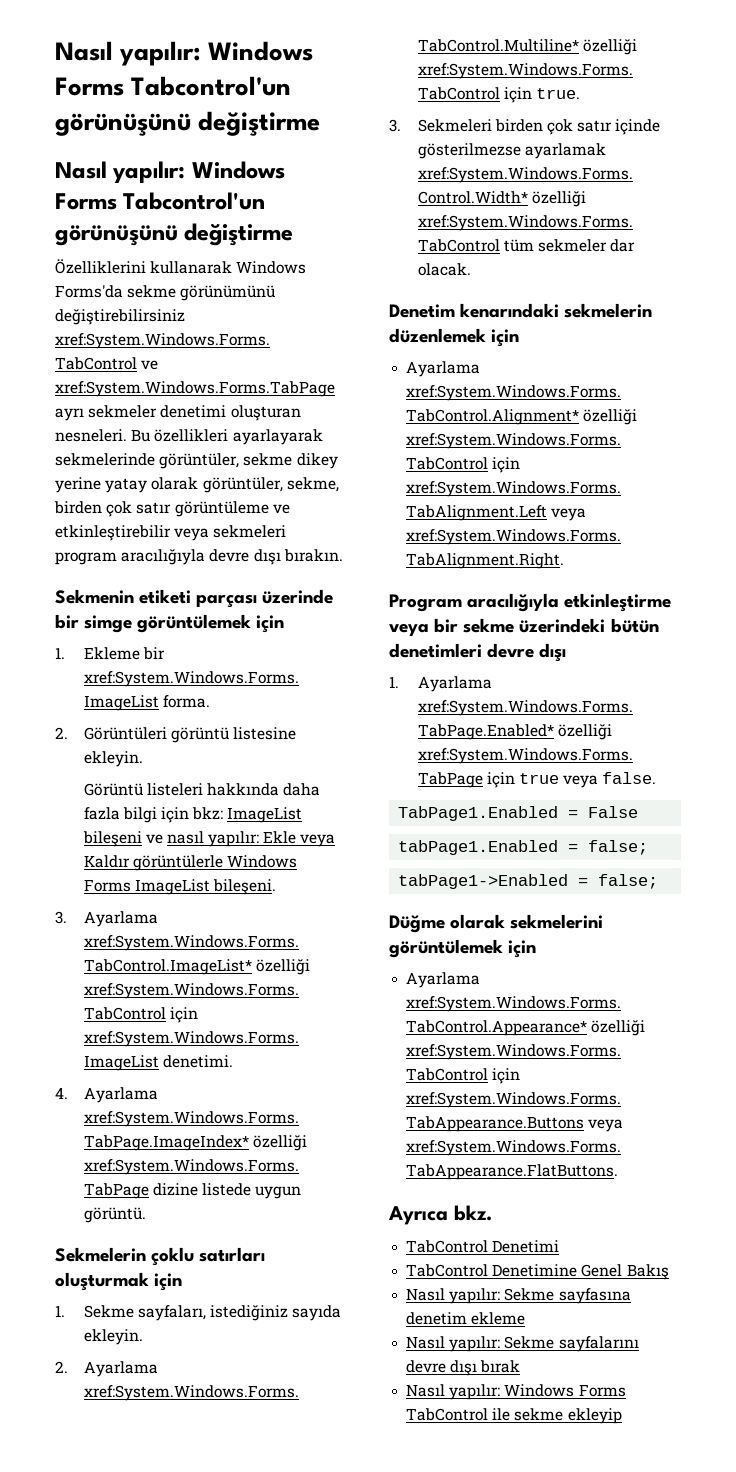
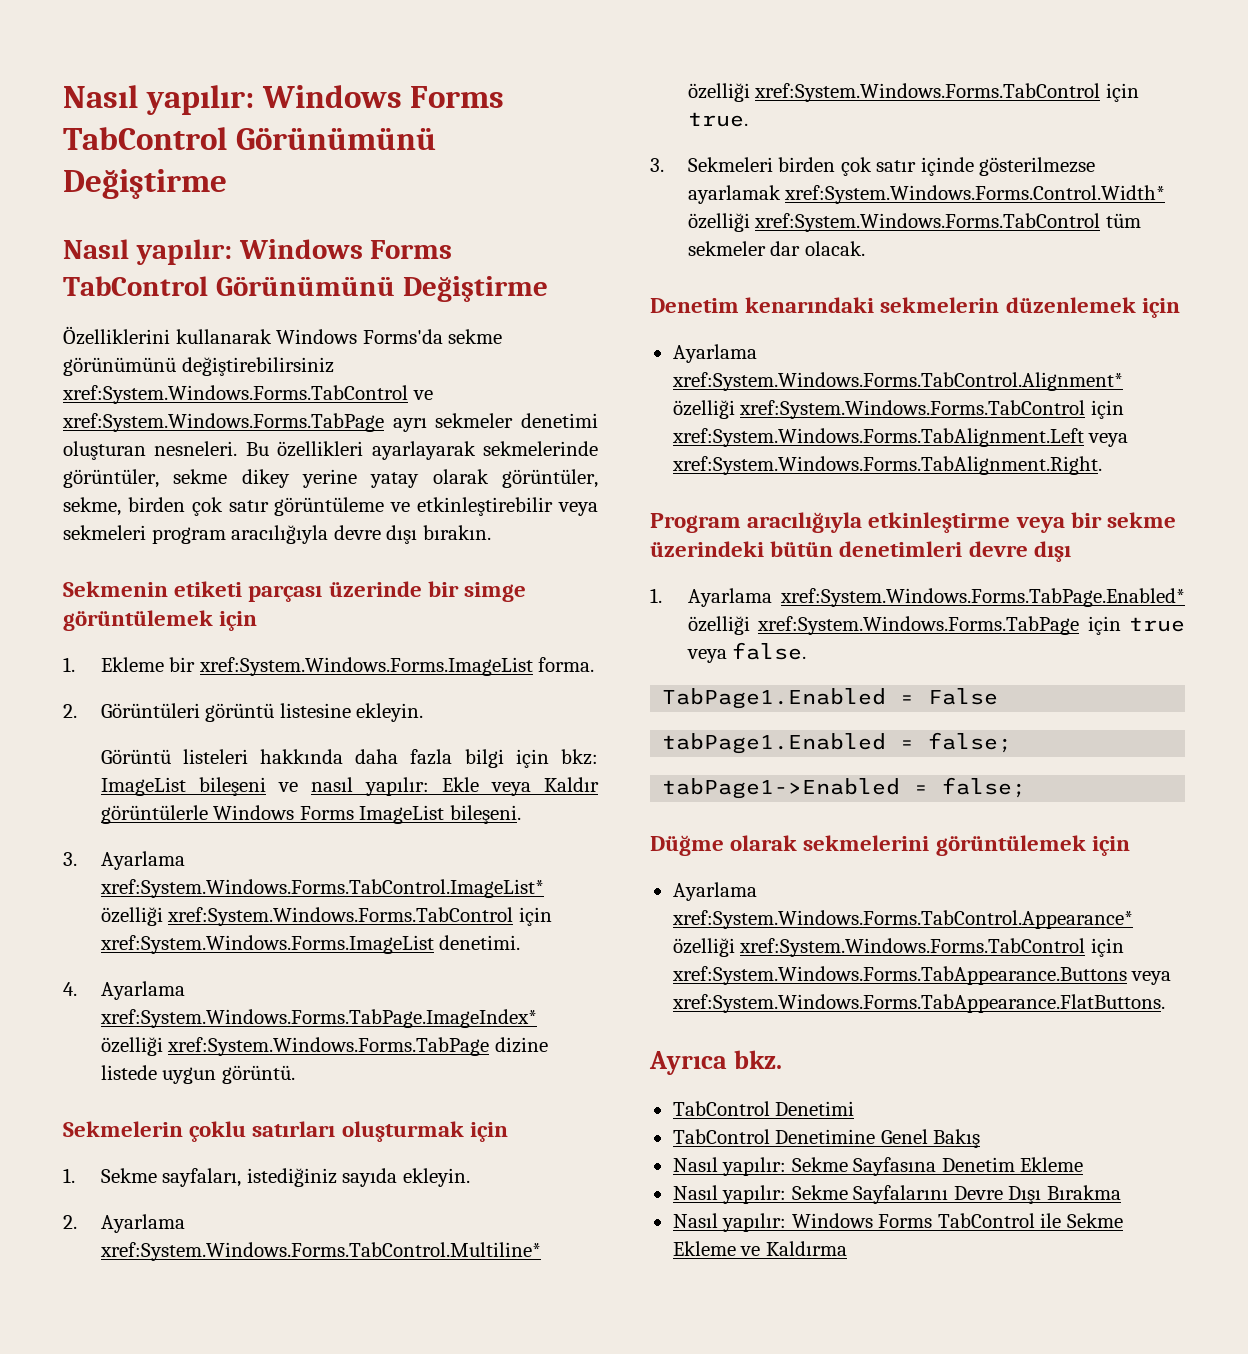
[55,41,314,66] [55,76,292,96] [55,111,321,136] [55,161,285,183] [55,192,266,210] [55,223,294,246] Nasıl yapılır: Windows Forms Tabcontrol'un görünüşünü değiştirme // Nasıl yapılır: Windows Forms Tabcontrol'un görünüşünü değiştirme -> [63,85,505,115] [63,127,436,150] [63,169,227,199] [63,239,453,265] [63,276,548,302] Nasıl yapılır: Windows Forms TabControl Görünümünü Değiştirme // Nasıl yapılır: Windows Forms TabControl Görünümünü Değiştirme
[558,1288,631,1304] [406,1312,526,1325] [406,1336,639,1352] [406,1360,521,1376] sayfasına denetim ekleme // Nasıl yapılır: Sekme sayfalarını devre dışı bırak -> [853,1157,1084,1176] [672,1185,1121,1204] Sayfasına Denetim Ekleme // Nasıl yapılır: Sekme Sayfalarını Devre Dışı Bırakma
[514,1408,622,1424] sekme ekleyip -> [1066,1213,1123,1228] [672,1241,847,1256] Sekme Ekleme ve Kaldırma

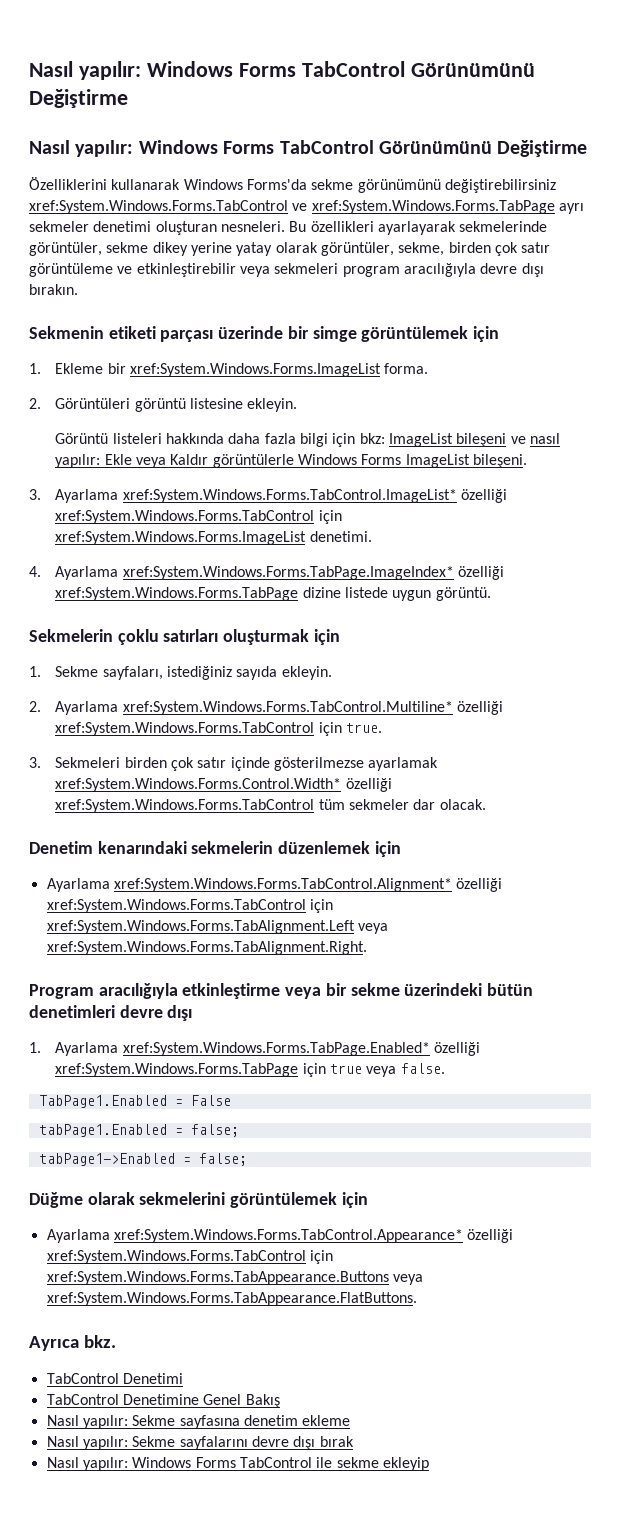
[853,1157,1084,1176] [672,1185,1121,1204] Sayfasına Denetim Ekleme // Nasıl yapılır: Sekme Sayfalarını Devre Dışı Bırakma -> [179,1415,351,1429] [46,1436,354,1450] sayfasına denetim ekleme // Nasıl yapılır: Sekme sayfalarını devre dışı bırak
[1066,1213,1123,1228] [672,1241,847,1256] Sekme Ekleme ve Kaldırma -> [336,1457,429,1471] sekme ekleyip

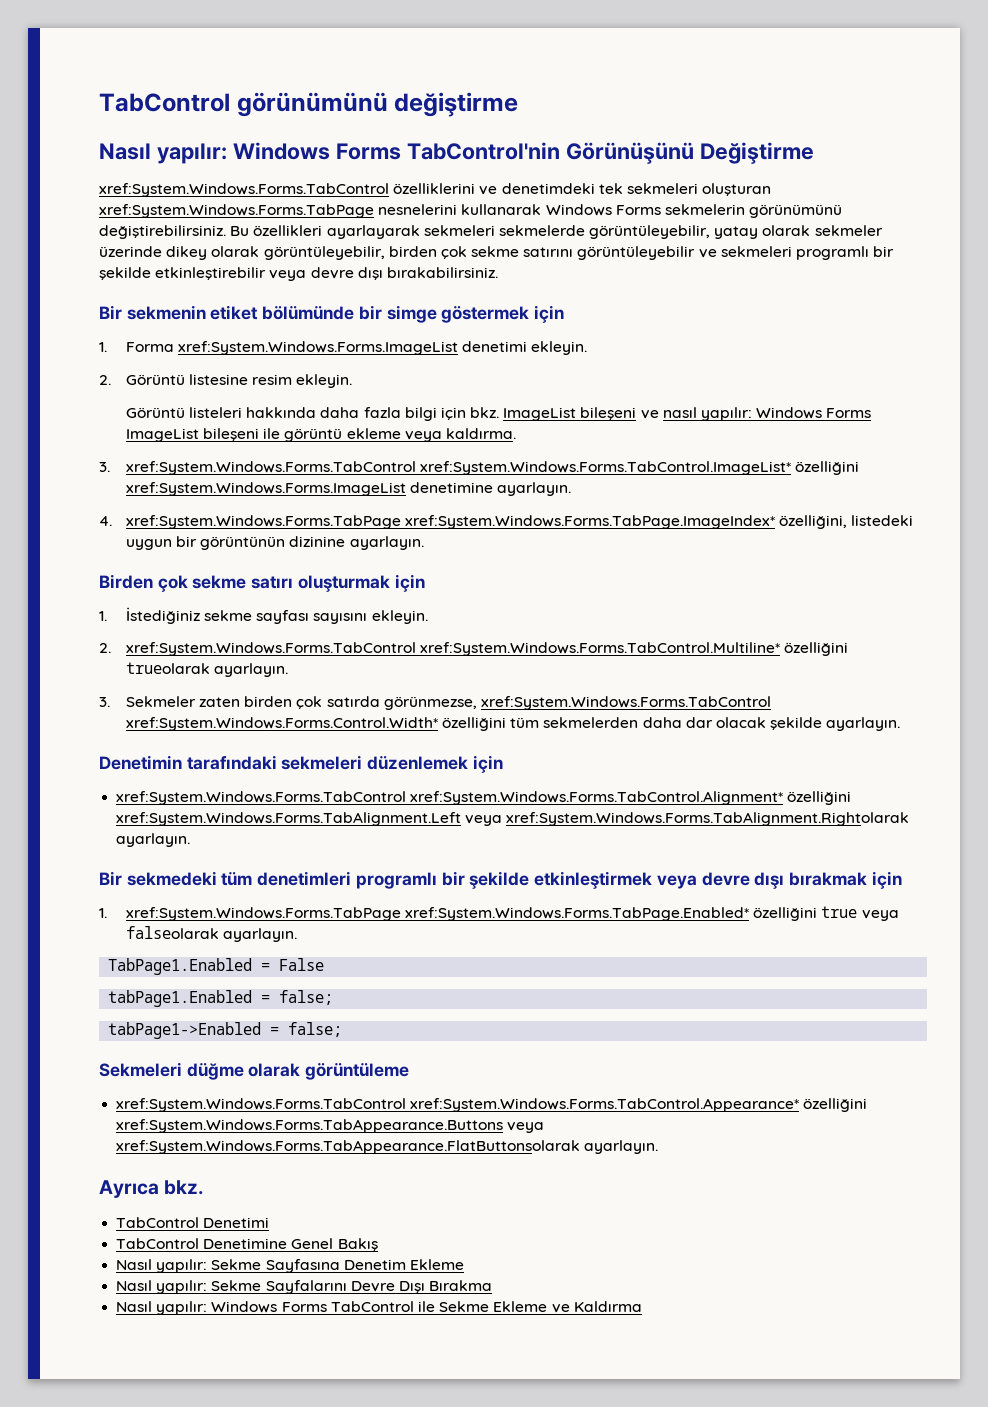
[29,61,535,80] [29,89,128,108] [29,140,588,157] [29,177,556,193] [29,200,584,214] [29,221,548,235] [29,242,551,256] [29,263,544,277] [29,284,78,295] [29,326,284,342] Nasıl yapılır: Windows Forms TabControl Görünümünü Değiştirme // Nasıl yapılır: Windows Forms TabControl Görünümünü Değiştirme // Özelliklerini kullanarak Windows Forms'da sekme görünümünü değiştirebilirsiniz xref:System.Windows.Forms.TabControl ve xref:System.Windows.Forms.TabPage ayrı sekmeler denetimi oluşturan nesneleri. Bu özellikleri ayarlayarak sekmelerinde görüntüler, sekme dikey yerine yatay olarak görüntüler, sekme, birden çok satır görüntüleme ve etkinleştirebilir veya sekmeleri program aracılığıyla devre dışı bırakın. // Sekmenin etiketi parçası üzerinde -> [99,92,519,117] [99,142,814,164] [99,183,772,197] [99,204,843,218] [99,225,883,239] [99,246,895,260] [99,267,498,281] [99,305,355,320] TabControl görünümünü değiştirme // Nasıl yapılır: Windows Forms TabControl'nin Görünüşünü Değiştirme // xref:System.Windows.Forms.TabControl özelliklerini ve denetimdeki tek sekmeleri oluşturan xref:System.Windows.Forms.TabPage nesnelerini kullanarak Windows Forms sekmelerin görünümünü değiştirebilirsiniz. Bu özellikleri ayarlayarak sekmeleri sekmelerde görüntüleyebilir, yatay olarak sekmeler üzerinde dikey olarak görüntüleyebilir, birden çok sekme satırını görüntüleyebilir ve sekmeleri programlı bir şekilde etkinleştirebilir veya devre dışı bırakabilirsiniz. // Bir sekmenin etiket bölümünde
[361,326,500,342] [29,363,429,377] [29,398,244,412] görüntülemek için // 1. Ekleme bir xref:System.Windows.Forms.ImageList forma. // 2. Görüntüleri görüntü listesine -> [441,305,565,323] [99,341,588,355] [99,374,293,385] göstermek için // 1. Forma xref:System.Windows.Forms.ImageList denetimi ekleyin. // 2. Görüntü listesine resim
[359,433,385,444] bkz: -> [470,407,500,418] bkz.
[104,454,527,468] [29,489,508,503] [55,510,342,524] [55,531,372,545] [29,566,505,580] [55,587,491,601] [29,629,340,645] [29,666,332,680] [29,701,504,715] [55,722,383,736] [29,757,439,771] [55,778,392,792] [55,799,486,813] [29,841,401,857] [46,878,503,892] [46,899,333,913] [46,920,388,934] [46,941,367,955] [29,983,534,999] [29,1005,193,1021] [29,1042,481,1056] [55,1063,445,1077] Ekle veya Kaldır görüntülerle Windows Forms ImageList bileşeni. // 3. Ayarlama xref:System.Windows.Forms.TabControl.ImageList* özelliği xref:System.Windows.Forms.TabControl için xref:System.Windows.Forms.ImageList denetimi. // 4. Ayarlama xref:System.Windows.Forms.TabPage.ImageIndex* özelliği xref:System.Windows.Forms.TabPage dizine listede uygun görüntü. // Sekmelerin çoklu satırları oluşturmak için // 1. Sekme sayfaları, istediğiniz sayıda ekleyin. // 2. Ayarlama xref:System.Windows.Forms.TabControl.Multiline* özelliği xref:System.Windows.Forms.TabControl için true. // 3. Sekmeleri birden çok satır içinde gösterilmezse ayarlamak xref:System.Windows.Forms.Control.Width* özelliği xref:System.Windows.Forms.TabControl tüm sekmeler dar olacak. // Denetim kenarındaki sekmelerin düzenlemek için // Ayarlama xref:System.Windows.Forms.TabControl.Alignment* özelliği xref:System.Windows.Forms.TabControl için xref:System.Windows.Forms.TabAlignment.Left veya xref:System.Windows.Forms.TabAlignment.Right. // Program aracılığıyla etkinleştirme veya bir sekme üzerindeki bütün denetimleri devre dışı // 1. Ayarlama xref:System.Windows.Forms.TabPage.Enabled* özelliği xref:System.Windows.Forms.TabPage için true veya false. -> [756,407,872,419] [125,428,516,442] [99,461,860,475] [125,482,572,496] [99,515,914,529] [125,536,424,550] [99,574,425,592] [99,607,428,624] [99,642,849,656] [125,662,288,677] [99,696,771,710] [125,717,901,731] [99,755,503,773] [116,791,852,805] [116,812,910,826] [116,833,191,847] [99,871,902,889] [99,906,899,921] [125,926,297,942] Windows Forms ImageList bileşeni ile görüntü ekleme veya kaldırma. // 3. xref:System.Windows.Forms.TabControl xref:System.Windows.Forms.TabControl.ImageList* özelliğini xref:System.Windows.Forms.ImageList denetimine ayarlayın. // 4. xref:System.Windows.Forms.TabPage xref:System.Windows.Forms.TabPage.ImageIndex* özelliğini, listedeki uygun bir görüntünün dizinine ayarlayın. // Birden çok sekme satırı oluşturmak için // 1. İstediğiniz sekme sayfası sayısını ekleyin. // 2. xref:System.Windows.Forms.TabControl xref:System.Windows.Forms.TabControl.Multiline* özelliğini trueolarak ayarlayın. // 3. Sekmeler zaten birden çok satırda görünmezse, xref:System.Windows.Forms.TabControl xref:System.Windows.Forms.Control.Width* özelliğini tüm sekmelerden daha dar olacak şekilde ayarlayın. // Denetimin tarafındaki sekmeleri düzenlemek için // xref:System.Windows.Forms.TabControl xref:System.Windows.Forms.TabControl.Alignment* özelliğini xref:System.Windows.Forms.TabAlignment.Left veya xref:System.Windows.Forms.TabAlignment.Rightolarak ayarlayın. // Bir sekmedeki tüm denetimleri programlı bir şekilde etkinleştirmek veya devre dışı bırakmak için // 1. xref:System.Windows.Forms.TabPage xref:System.Windows.Forms.TabPage.Enabled* özelliğini true veya falseolarak ayarlayın.
[29,1192,368,1208] [46,1229,514,1243] [46,1250,333,1264] [46,1271,423,1285] [46,1292,417,1306] Düğme olarak sekmelerini görüntülemek için // Ayarlama xref:System.Windows.Forms.TabControl.Appearance* özelliği xref:System.Windows.Forms.TabControl için xref:System.Windows.Forms.TabAppearance.Buttons veya xref:System.Windows.Forms.TabAppearance.FlatButtons. -> [99,1062,410,1080] [116,1098,868,1112] [116,1119,545,1133] [116,1140,659,1154] Sekmeleri düğme olarak görüntüleme // xref:System.Windows.Forms.TabControl xref:System.Windows.Forms.TabControl.Appearance* özelliğini xref:System.Windows.Forms.TabAppearance.Buttons veya xref:System.Windows.Forms.TabAppearance.FlatButtonsolarak ayarlayın.
[179,1415,351,1429] [46,1436,354,1450] sayfasına denetim ekleme // Nasıl yapılır: Sekme sayfalarını devre dışı bırak -> [265,1259,464,1273] [116,1280,493,1294] Sayfasına Denetim Ekleme // Nasıl yapılır: Sekme Sayfalarını Devre Dışı Bırakma
[336,1457,429,1471] sekme ekleyip -> [439,1301,642,1313] Sekme Ekleme ve Kaldırma

